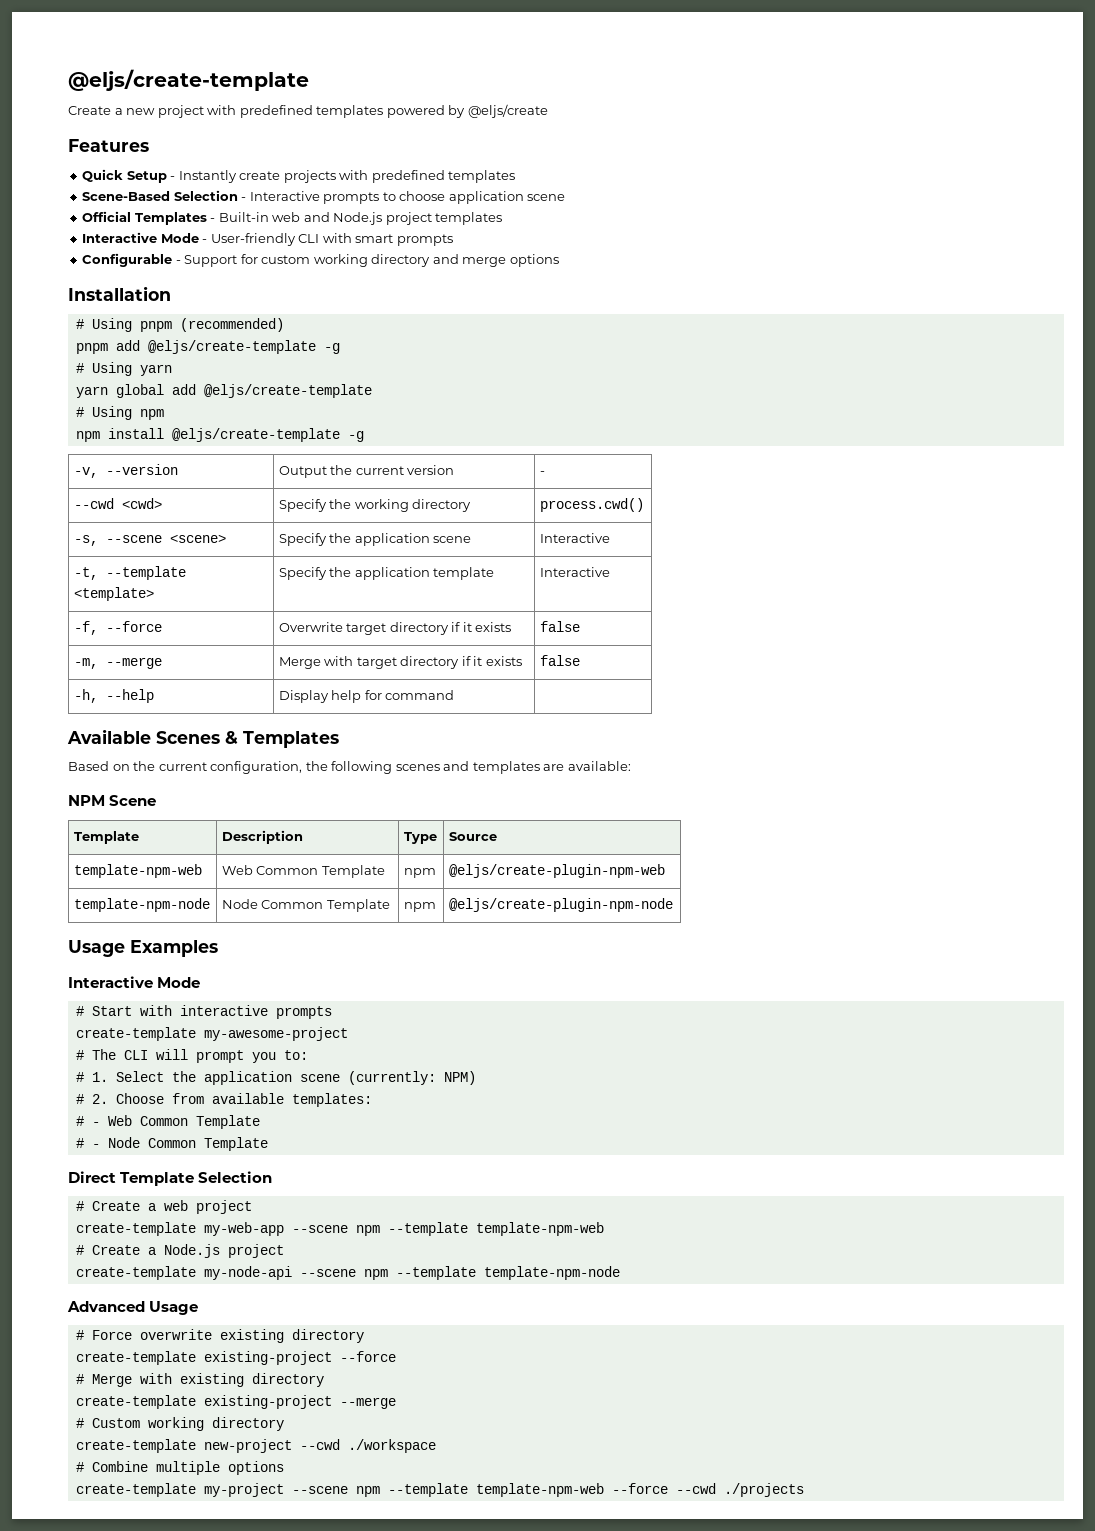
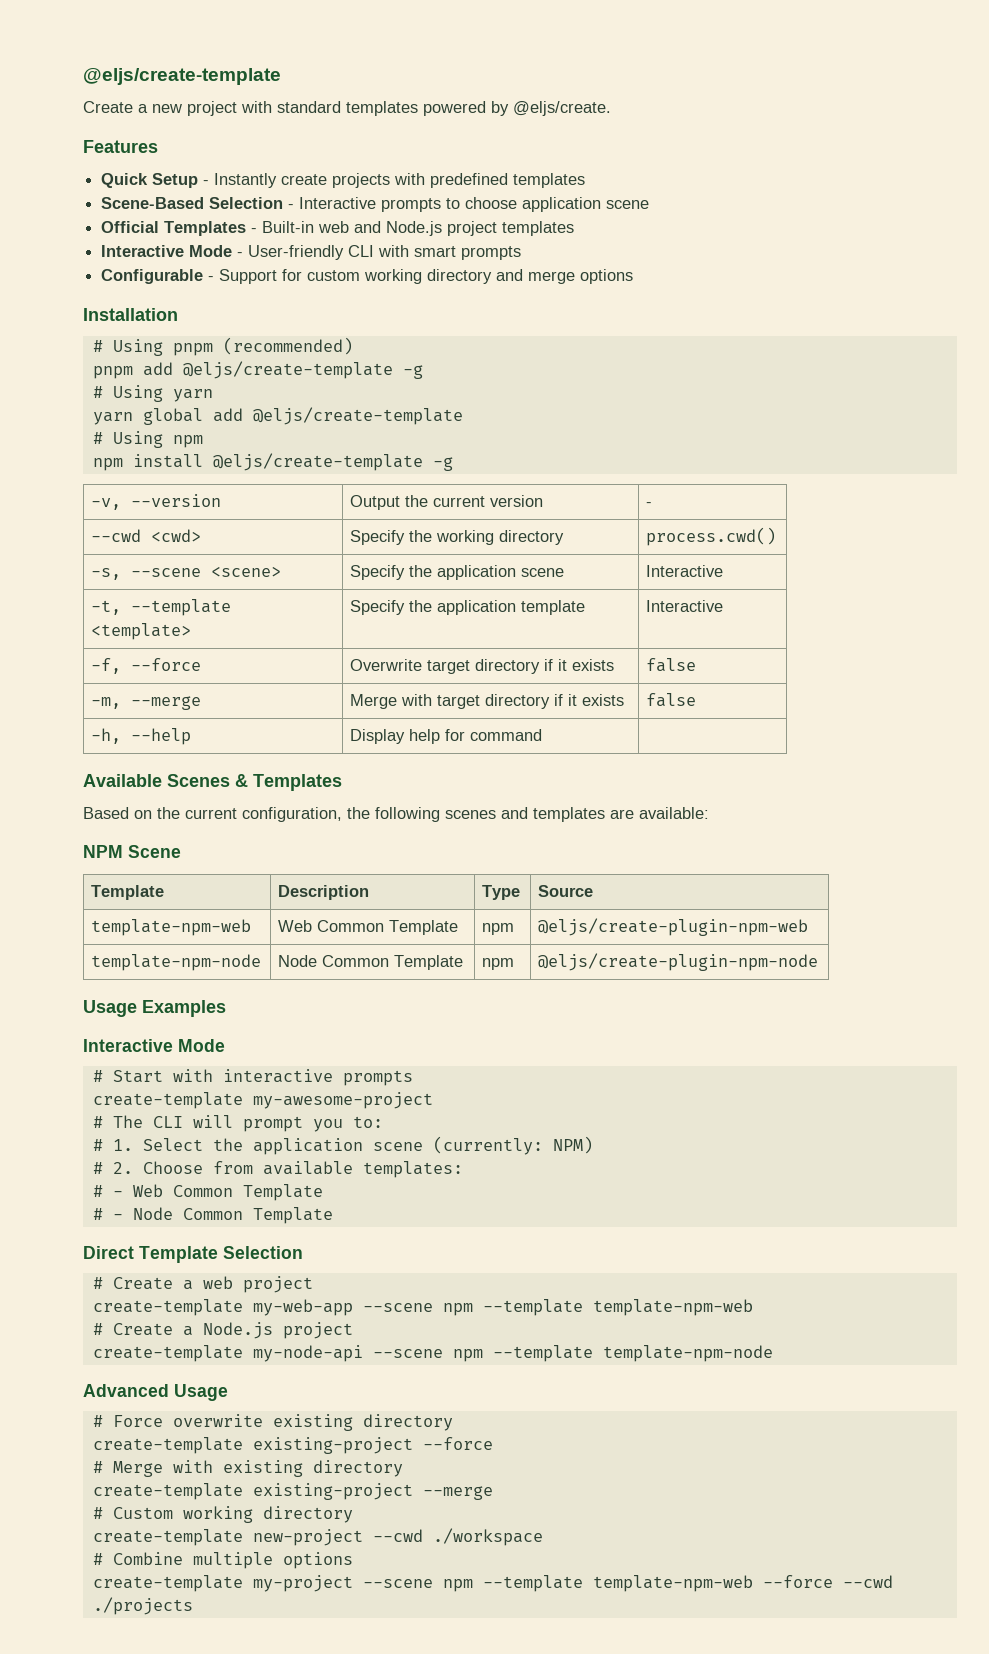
[239,105,313,118] predefined -> [277,101,341,113] standard
[467,104,548,118] @eljs/create -> [513,101,611,116] @eljs/create.

